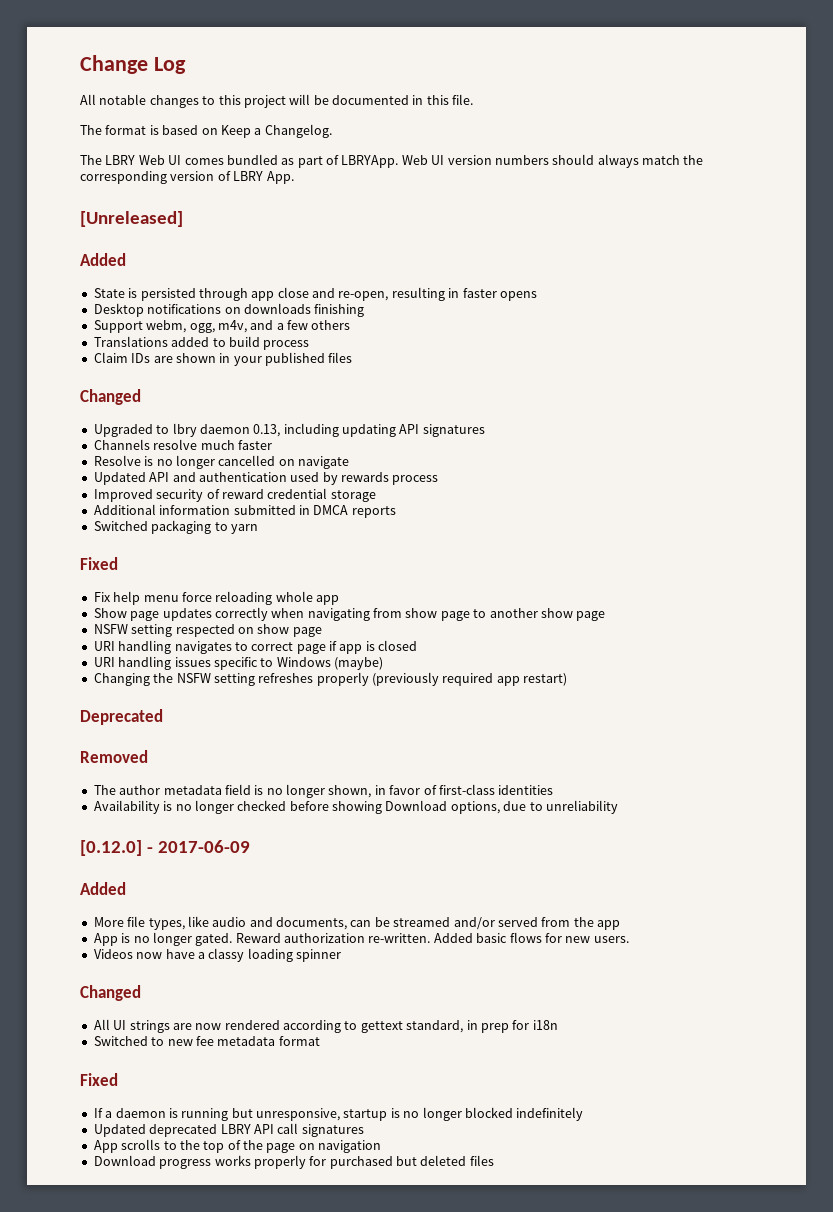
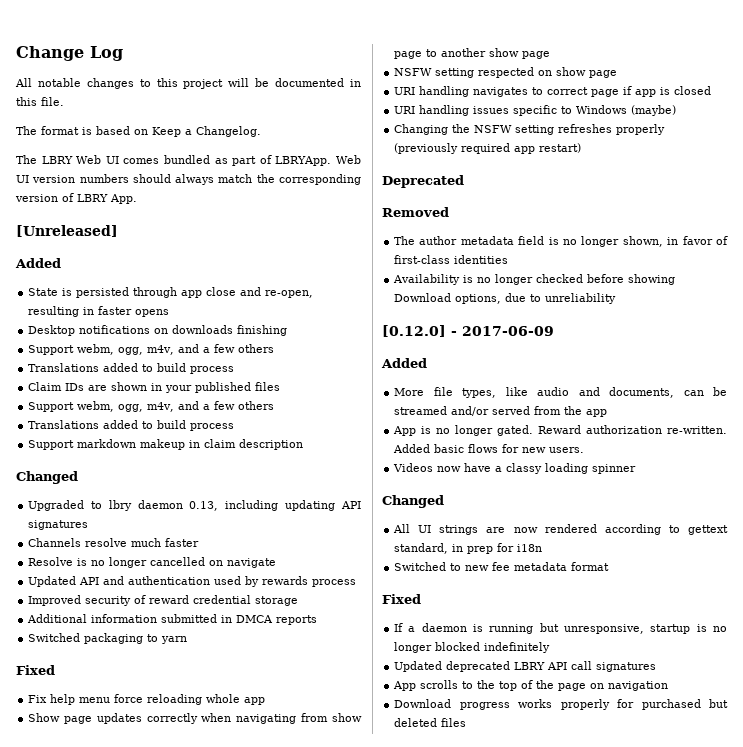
(353, 357) none -> [28,401,275,412] [28,420,235,431] [28,439,304,450] // Support webm, ogg, m4v, and a few others // Translations added to build process // Support markdown makeup in claim description

